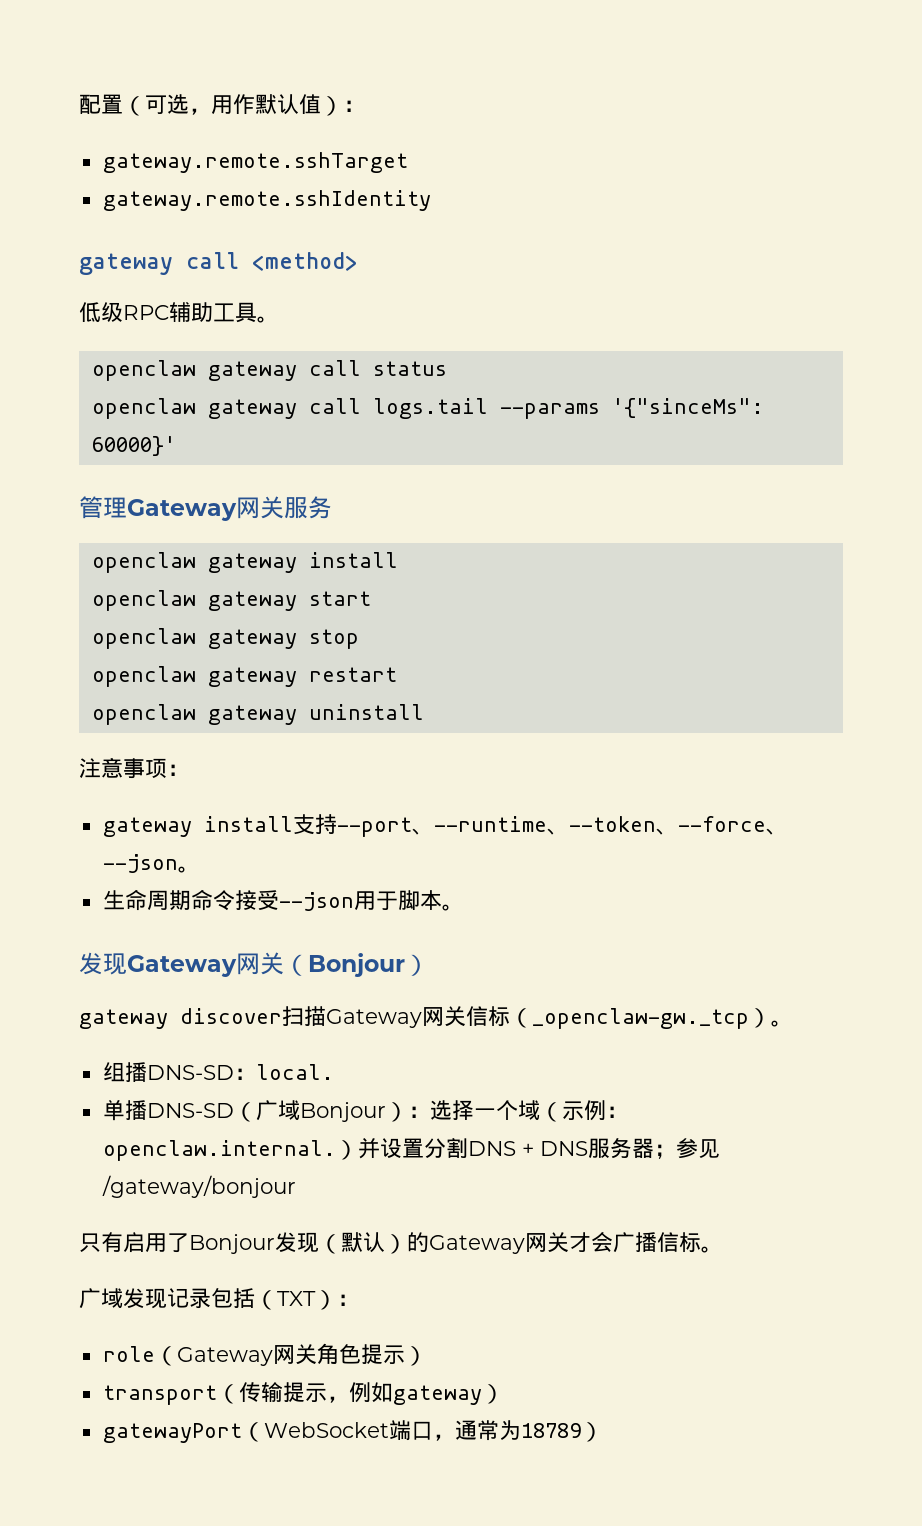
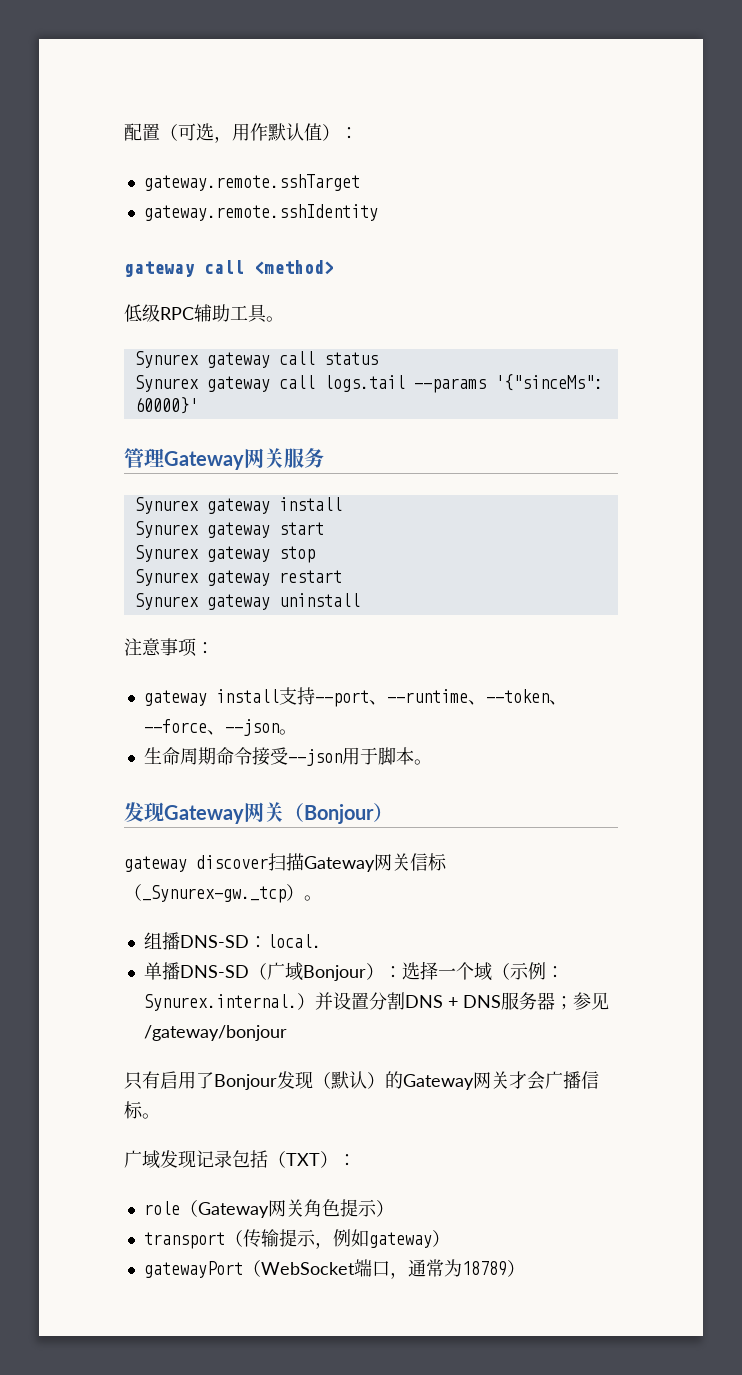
[91,360,196,381] openclaw -> [134,351,199,368] Synurex
[91,398,196,419] openclaw -> [134,375,199,392] Synurex
[91,552,196,573] openclaw -> [134,497,199,514] Synurex
[91,590,196,611] openclaw -> [134,521,199,538] Synurex
[91,628,196,649] openclaw -> [134,545,199,562] Synurex
[91,666,196,687] openclaw -> [134,569,199,586] Synurex
[91,704,196,725] openclaw -> [134,593,199,610] Synurex
[532,1008,749,1029] _openclaw-gw._tcp -> [142,885,286,903] _Synurex-gw._tcp
[102,1140,336,1161] openclaw.internal. -> [143,994,297,1011] Synurex.internal.

